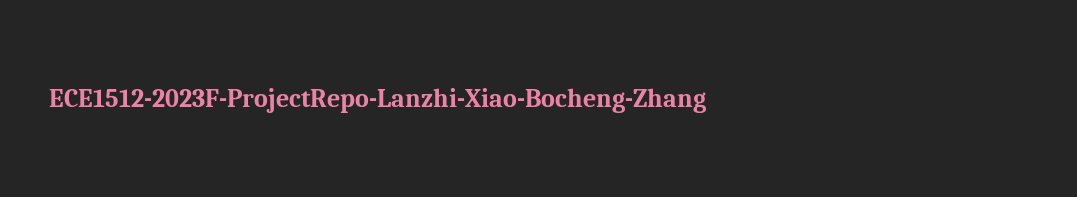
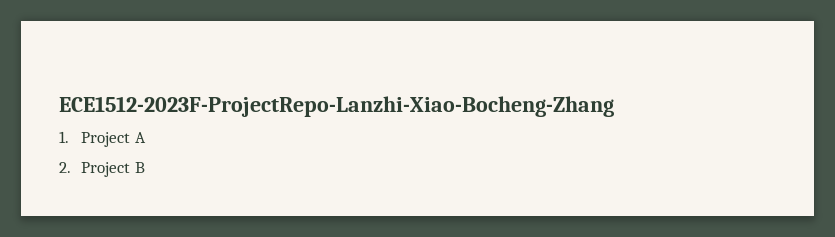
(706, 100) none -> [59,131,146,147] [59,162,145,177] // 1. Project A // 2. Project B

